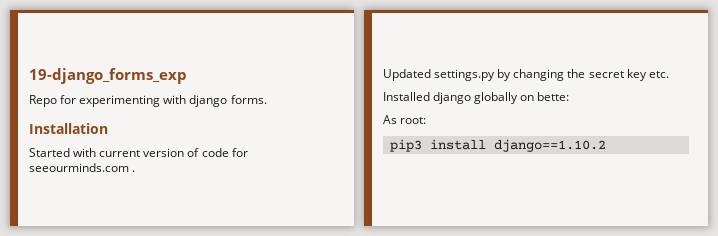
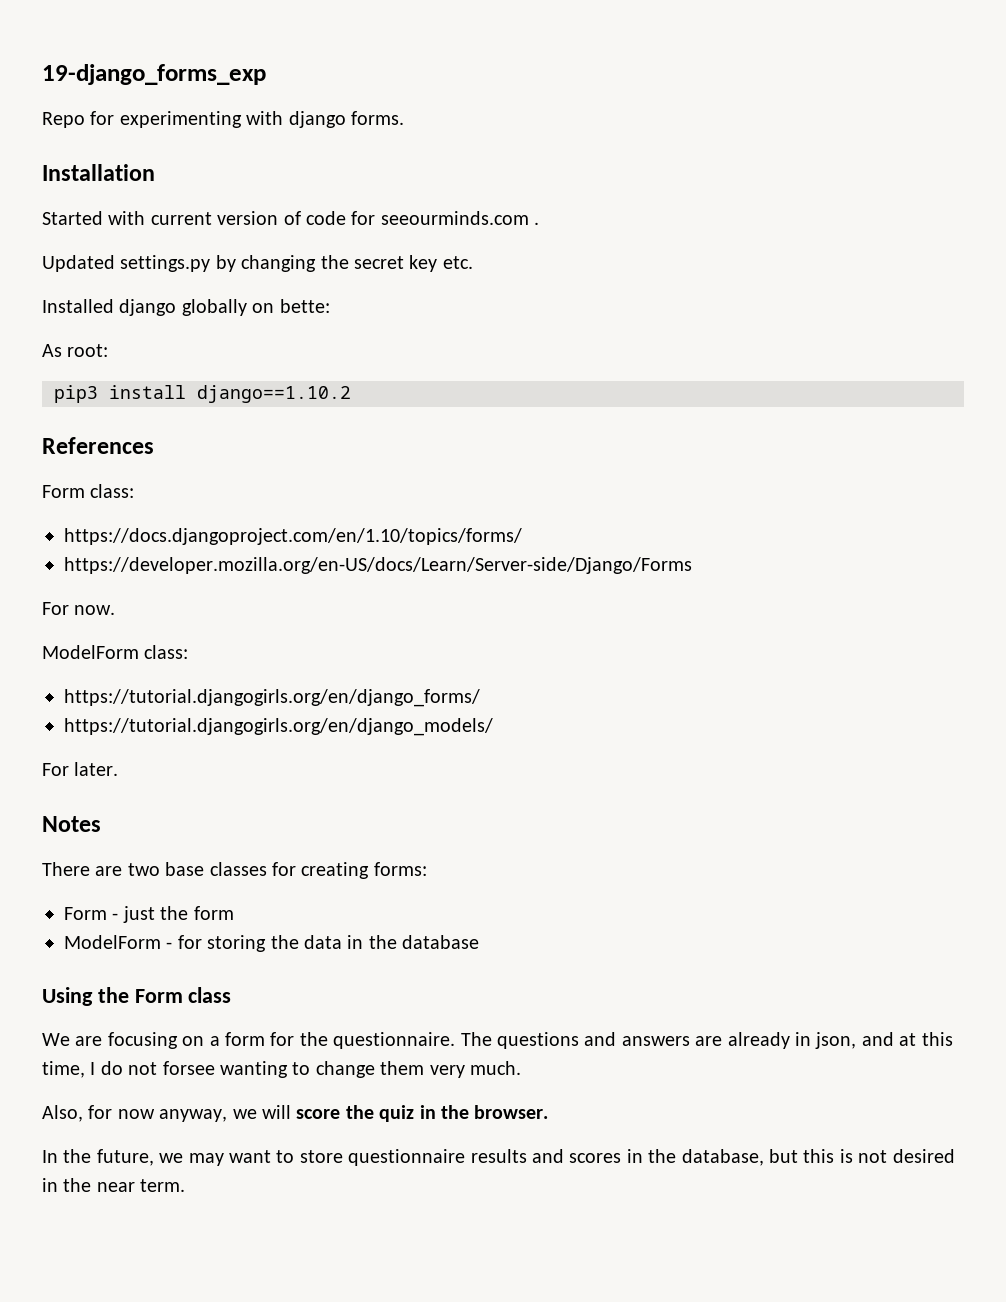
(606, 145) none -> [42,437,154,454] [42,484,135,498] [64,528,522,545] [64,557,692,574] [42,602,116,615] [42,645,189,659] [64,689,480,707] [64,718,493,736] [42,762,119,776] [42,816,101,832] [42,862,427,879] [64,906,234,923] [64,935,480,952] [42,987,232,1006] [42,1032,953,1049] [42,1061,521,1078] [42,1105,549,1122] [42,1149,955,1166] [42,1178,186,1192] // References // Form class: // https://docs.djangoproject.com/en/1.10/topics/forms/ // https://developer.mozilla.org/en-US/docs/Learn/Server-side/Django/Forms // For now. // ModelForm class: // https://tutorial.djangogirls.org/en/django_forms/ // https://tutorial.djangogirls.org/en/django_models/ // For later. // Notes // There are two base classes for creating forms: // Form - just the form // ModelForm - for storing the data in the database // Using the Form class // We are focusing on a form for the questionnaire. The questions and answers are already in json, and at this time, I do not forsee wanting to change them very much. // Also, for now anyway, we will score the quiz in the browser. // In the future, we may want to store questionnaire results and scores in the database, but this is not desired in the near term.

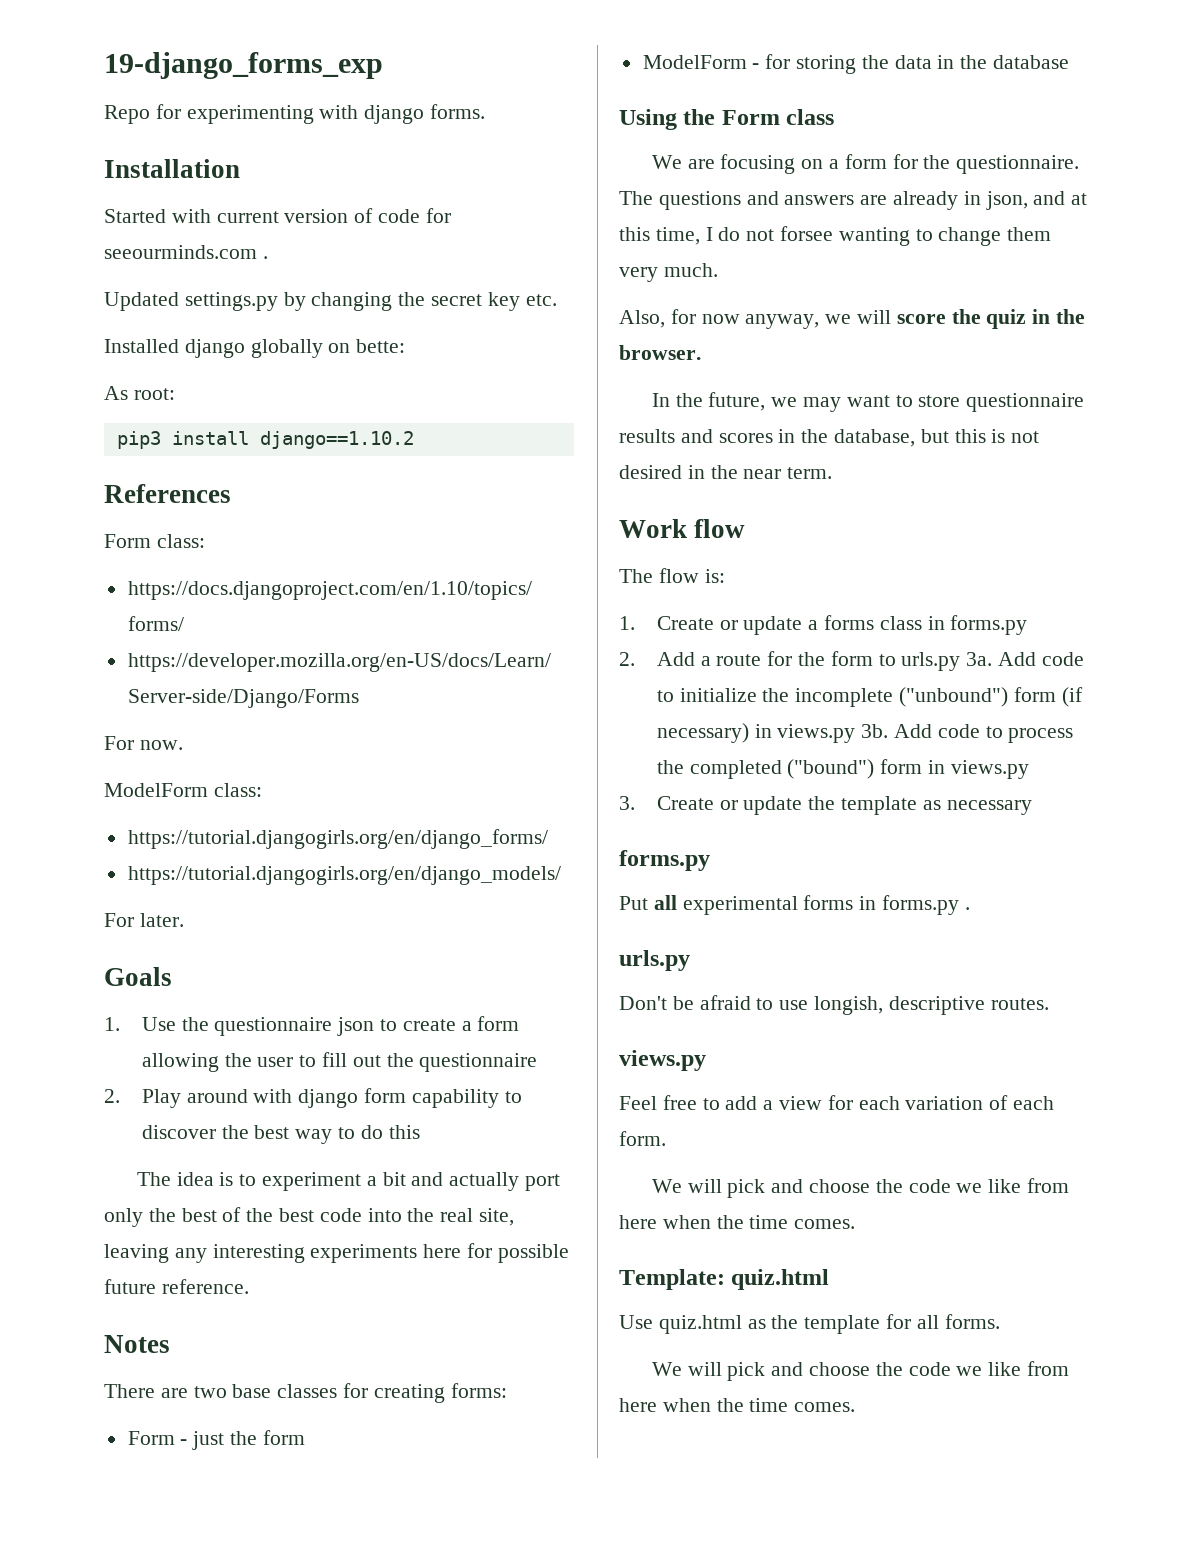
(119, 769) none -> [104,967,172,986] [104,1016,520,1036] [141,1052,538,1072] [104,1088,522,1108] [141,1125,420,1144] [136,1172,561,1191] [104,1207,515,1227] [104,1243,569,1263] [104,1279,249,1294] // Goals // 1. Use the questionnaire json to create a form allowing the user to fill out the questionnaire // 2. Play around with django form capability to discover the best way to do this // The idea is to experiment a bit and actually port only the best of the best code into the real site, leaving any interesting experiments here for possible future reference.
(186, 1185) none -> [619,519,746,538] [619,568,725,583] [619,615,1028,635] [619,651,1084,671] [656,687,1083,707] [656,723,1074,743] [656,759,1029,779] [619,796,1032,815] [619,850,710,871] [619,895,970,915] [619,950,690,971] [619,995,1049,1015] [619,1050,706,1071] [619,1095,1055,1110] [619,1131,666,1146] [651,1178,1070,1198] [619,1215,856,1229] [619,1269,830,1290] [619,1314,1000,1334] [651,1361,1070,1381] [619,1398,856,1412] // Work flow // The flow is: // 1. Create or update a forms class in forms.py // 2. Add a route for the form to urls.py 3a. Add code to initialize the incomplete ("unbound") form (if necessary) in views.py 3b. Add code to process the completed ("bound") form in views.py // 3. Create or update the template as necessary // forms.py // Put all experimental forms in forms.py . // urls.py // Don't be afraid to use longish, descriptive routes. // views.py // Feel free to add a view for each variation of each form. // We will pick and choose the code we like from here when the time comes. // Template: quiz.html // Use quiz.html as the template for all forms. // We will pick and choose the code we like from here when the time comes.

